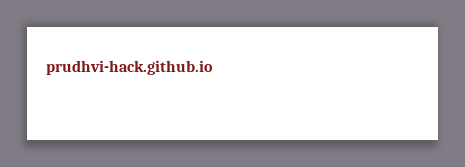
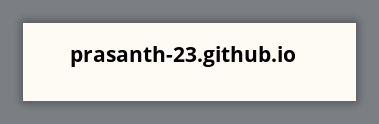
[46,60,213,75] prudhvi-hack.github.io -> [70,46,296,67] prasanth-23.github.io

